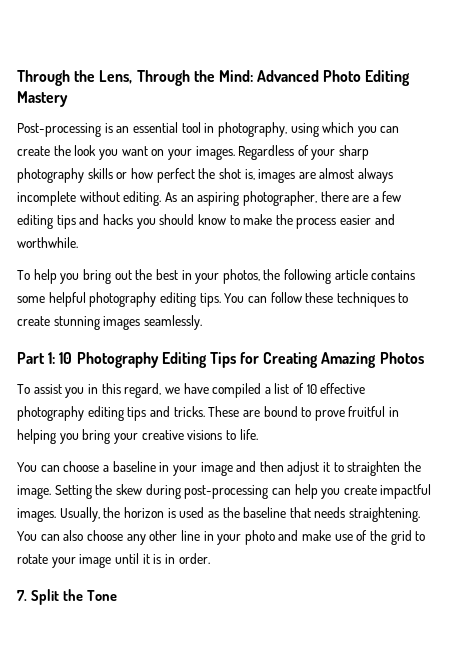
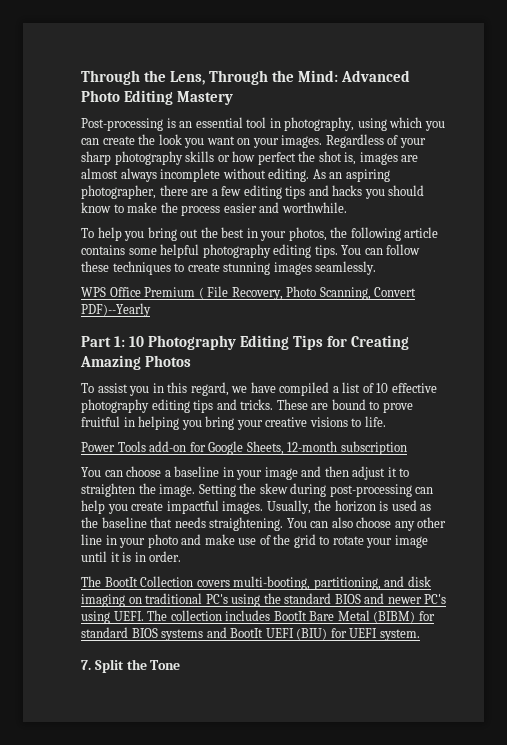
(202, 322) none -> [81,286,417,300] [81,303,151,317] // WPS Office Premium ( File Recovery, Photo Scanning, Convert PDF)--Yearly
(258, 434) none -> [81,441,407,455] // Power Tools add-on for Google Sheets, 12-month subscription
(210, 558) none -> [81,576,431,590] [81,593,447,607] [81,610,435,624] [81,627,420,641] // The BootIt Collection covers multi-booting, partitioning, and disk imaging on traditional PC's using the standard BIOS and newer PC's using UEFI. The collection includes BootIt Bare Metal (BIBM) for standard BIOS systems and BootIt UEFI (BIU) for UEFI system.

